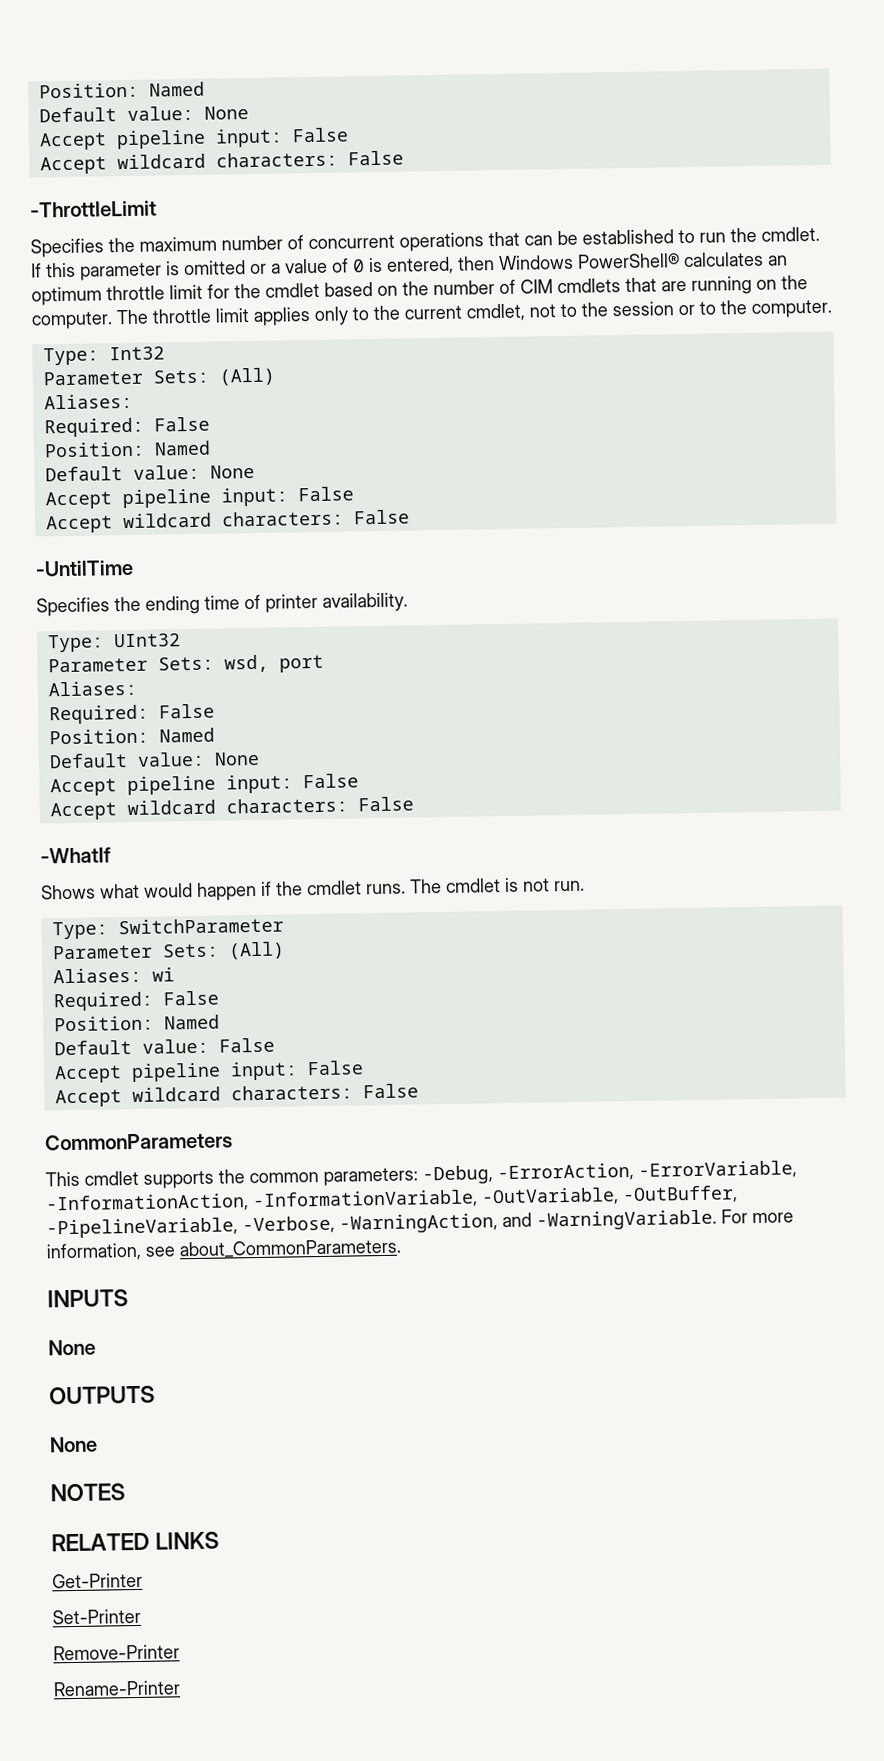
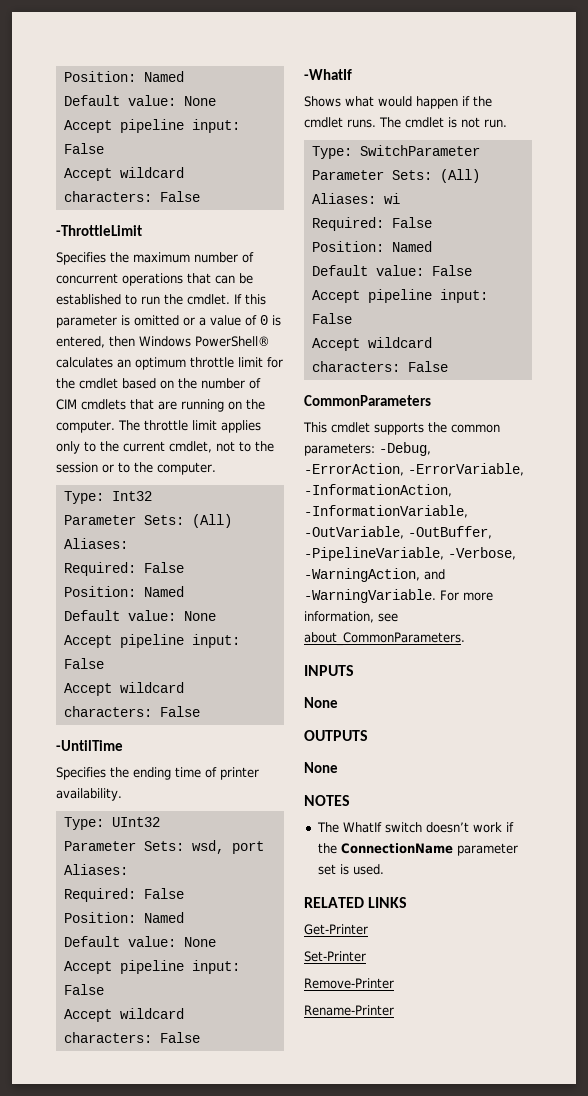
(125, 1492) none -> [316,822,514,833] [317,843,518,856] [317,864,384,875] // The WhatIf switch doesn’t work if the ConnectionName parameter set is used.

